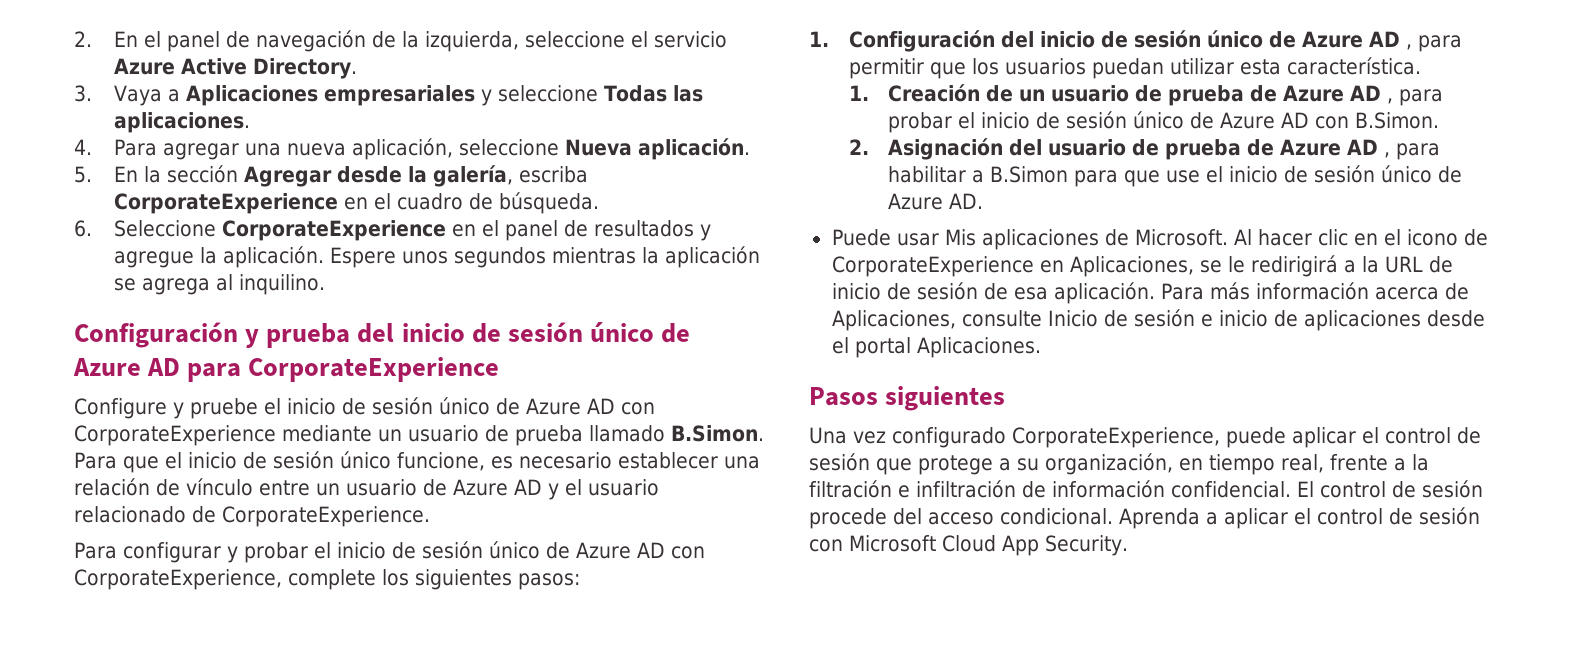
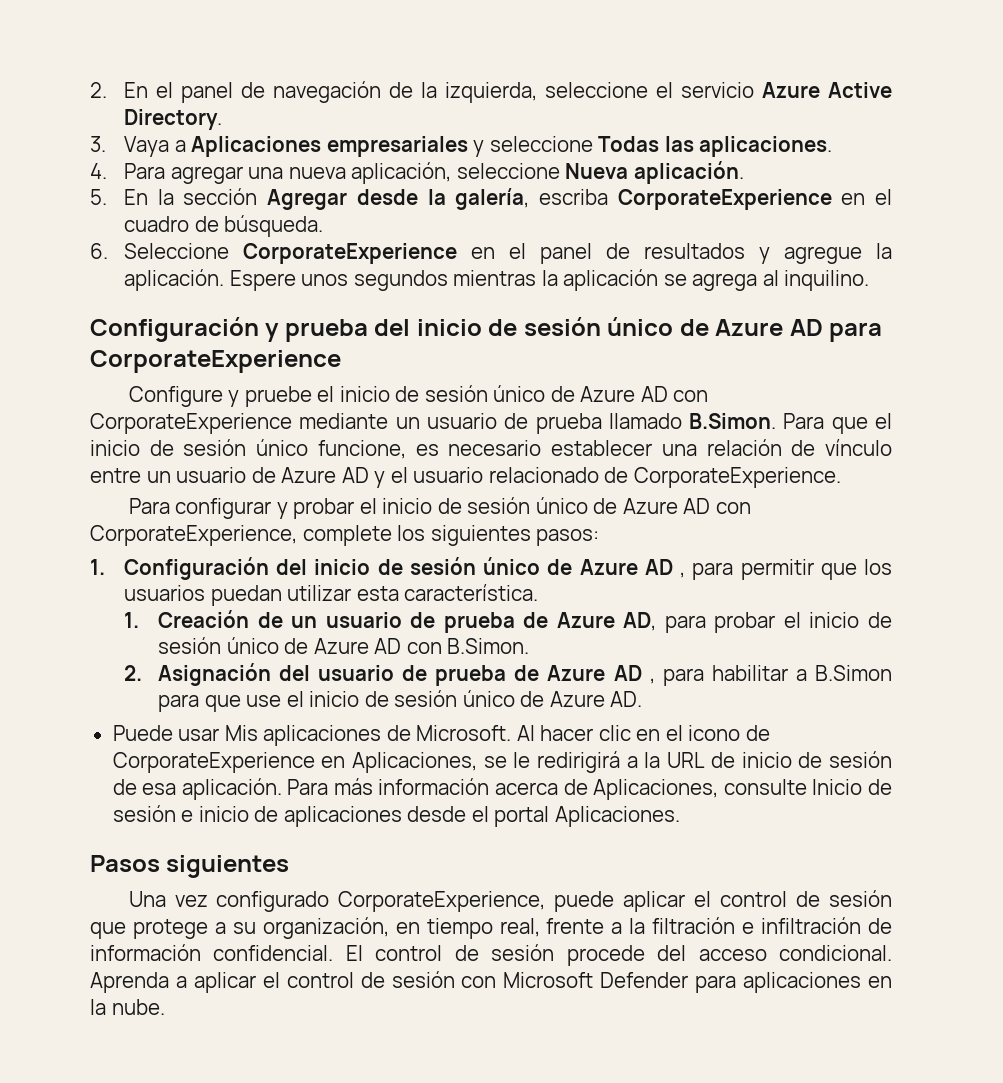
[1350,85,1394,104] AD , -> [623,612,657,631] AD,
[942,535,1128,556] Cloud App Security. -> [600,972,892,993] [90,999,165,1015] Defender para aplicaciones en la nube.

